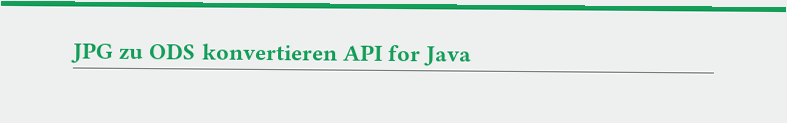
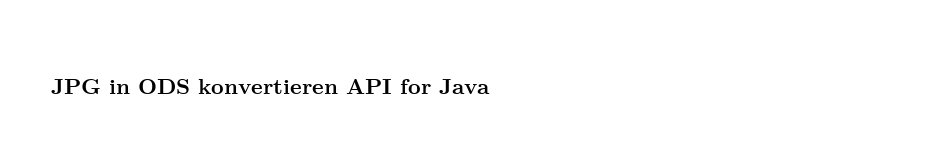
[119,47,145,61] zu -> [109,80,130,94] in

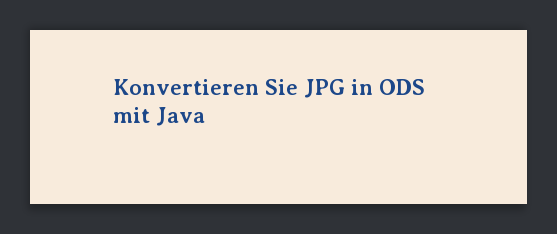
(51, 86) none -> [113,79,298,95] Konvertieren Sie
[198,79,431,94] konvertieren API for -> [113,107,150,123] mit

